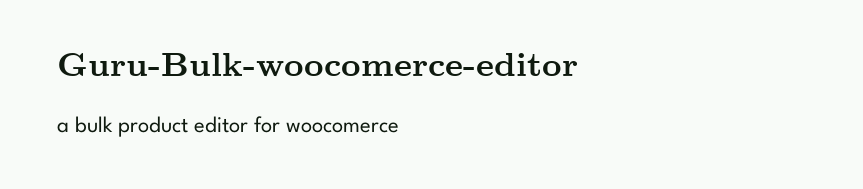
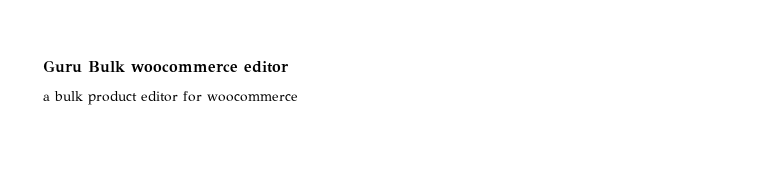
[57,53,578,77] Guru-Bulk-woocomerce-editor -> [43,60,289,73] Guru Bulk woocommerce editor
[286,122,400,133] woocomerce -> [207,94,298,102] woocommerce

